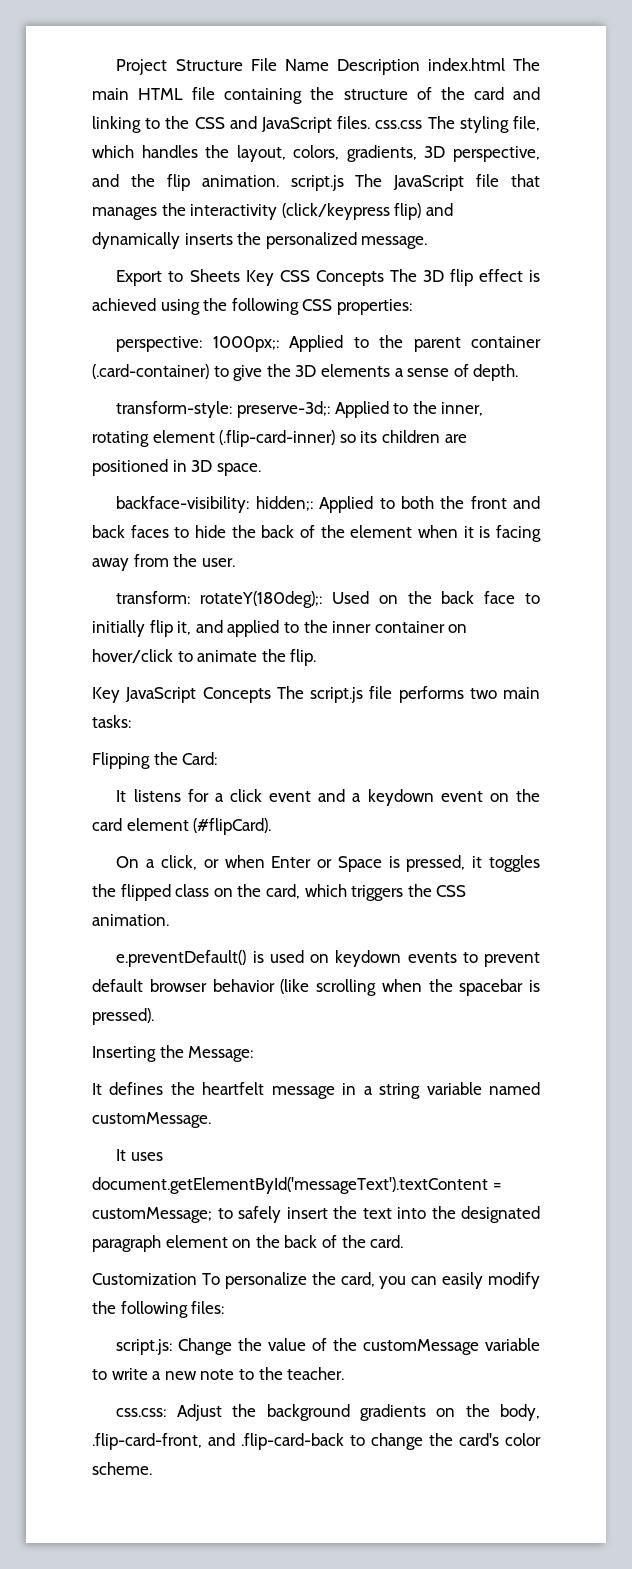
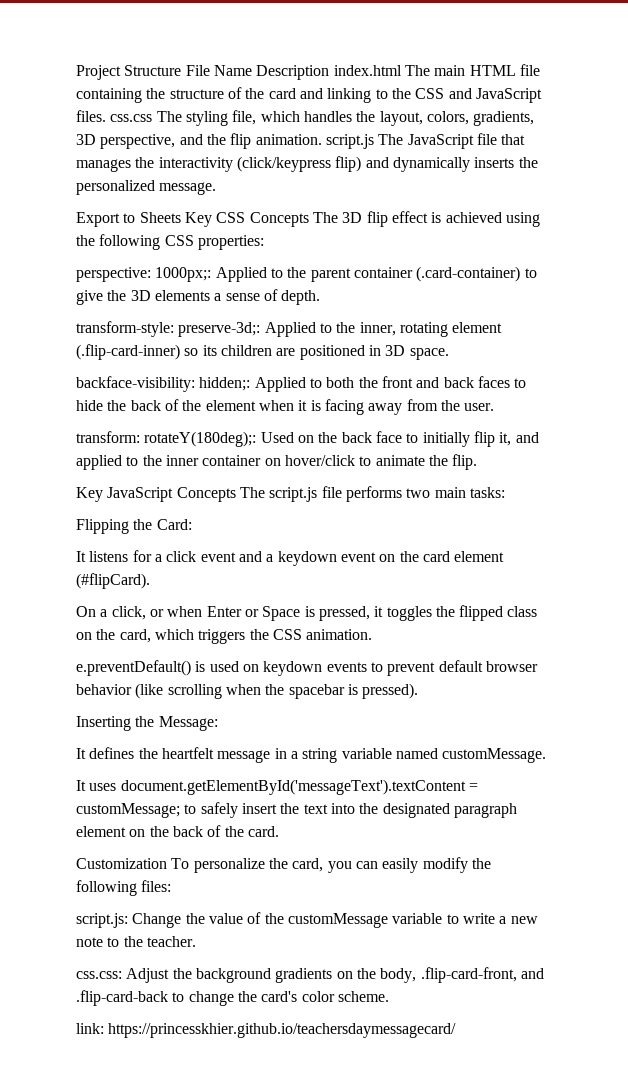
(152, 1468) none -> [76,1023,457,1038] // link: https://princesskhier.github.io/teachersdaymessagecard/

